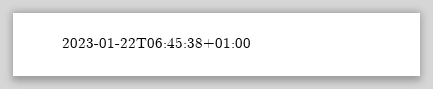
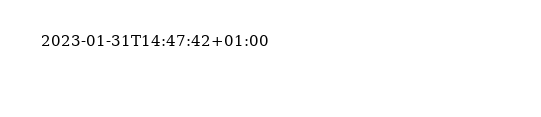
[62,37,251,48] 2023-01-22T06:45:38+01:00 -> [41,35,269,46] 2023-01-31T14:47:42+01:00

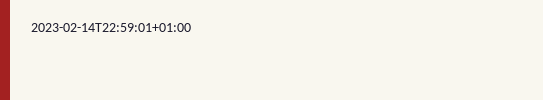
[41,35,269,46] 2023-01-31T14:47:42+01:00 -> [31,23,191,32] 2023-02-14T22:59:01+01:00

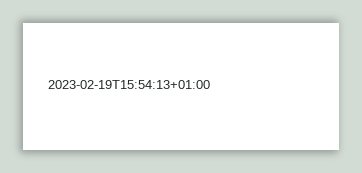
[31,23,191,32] 2023-02-14T22:59:01+01:00 -> [48,80,210,89] 2023-02-19T15:54:13+01:00

